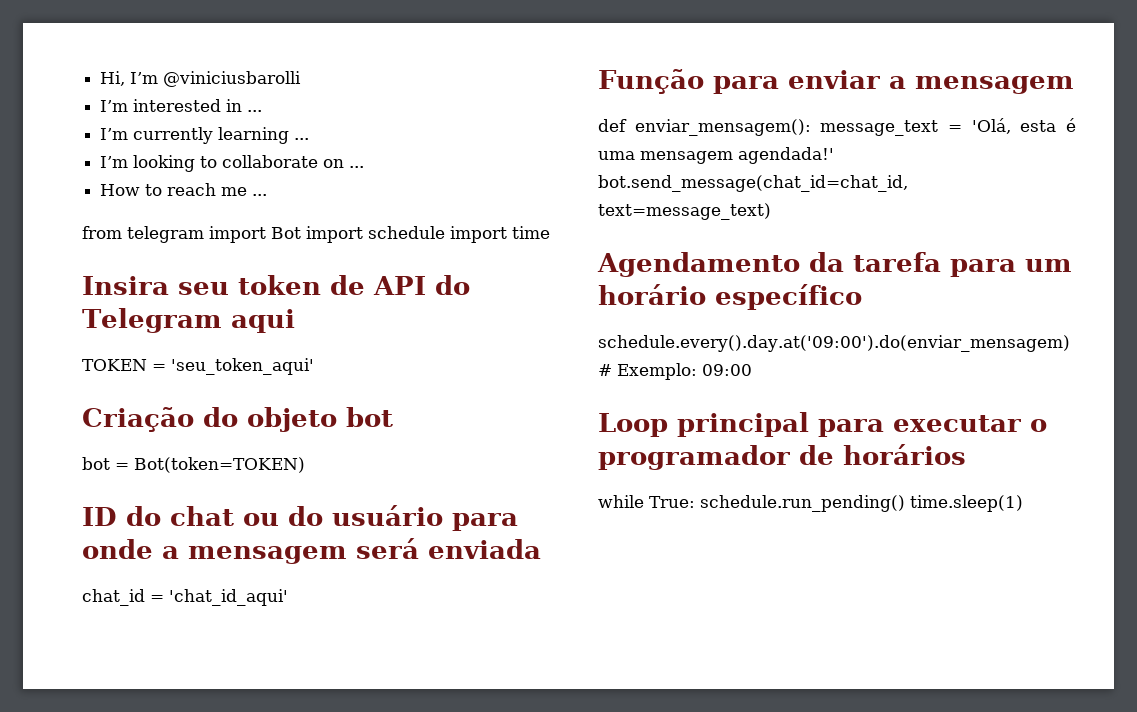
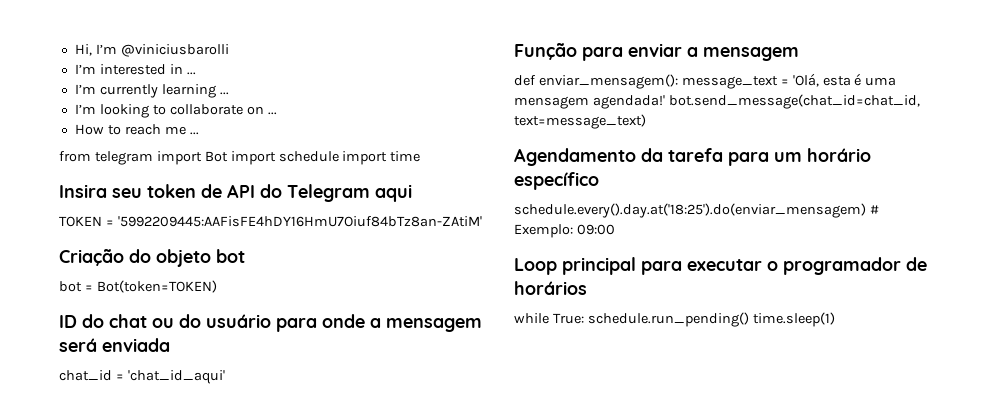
[171,358,314,375] 'seu_token_aqui' -> [117,216,482,227] '5992209445:AAFisFE4hDY16HmU7Oiuf84bTz8an-ZAtiM'
[598,335,1070,352] schedule.every().day.at('09:00').do(enviar_mensagem) -> [514,203,866,218] schedule.every().day.at('18:25').do(enviar_mensagem)

